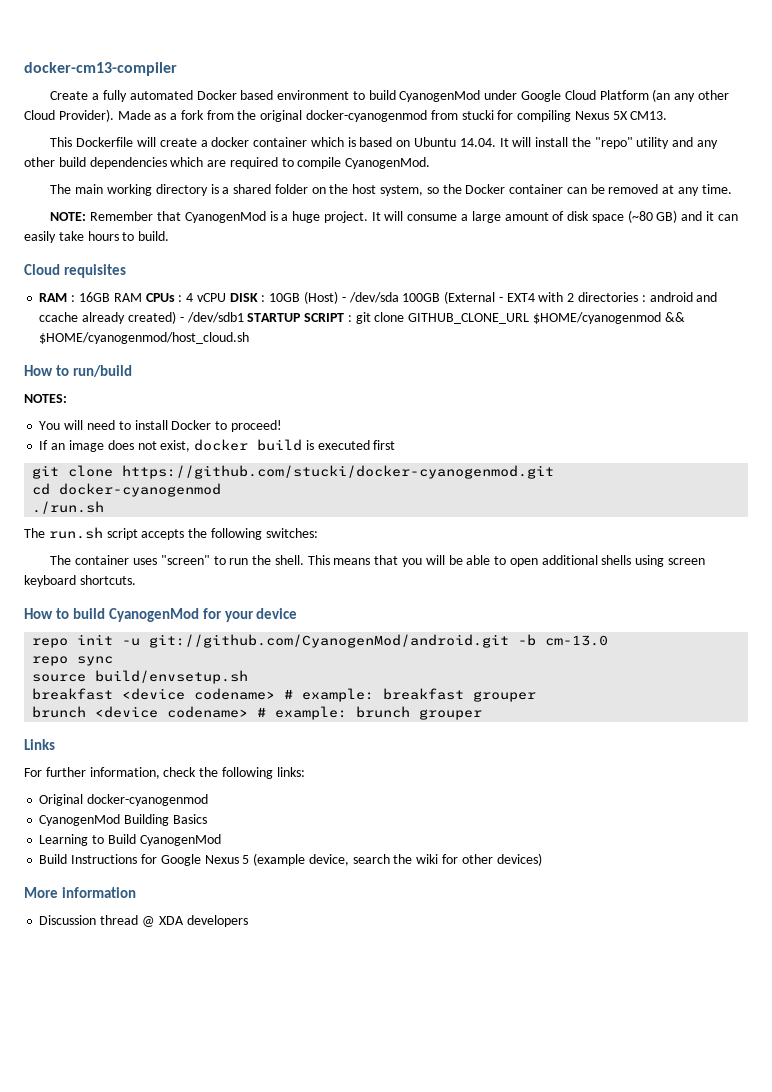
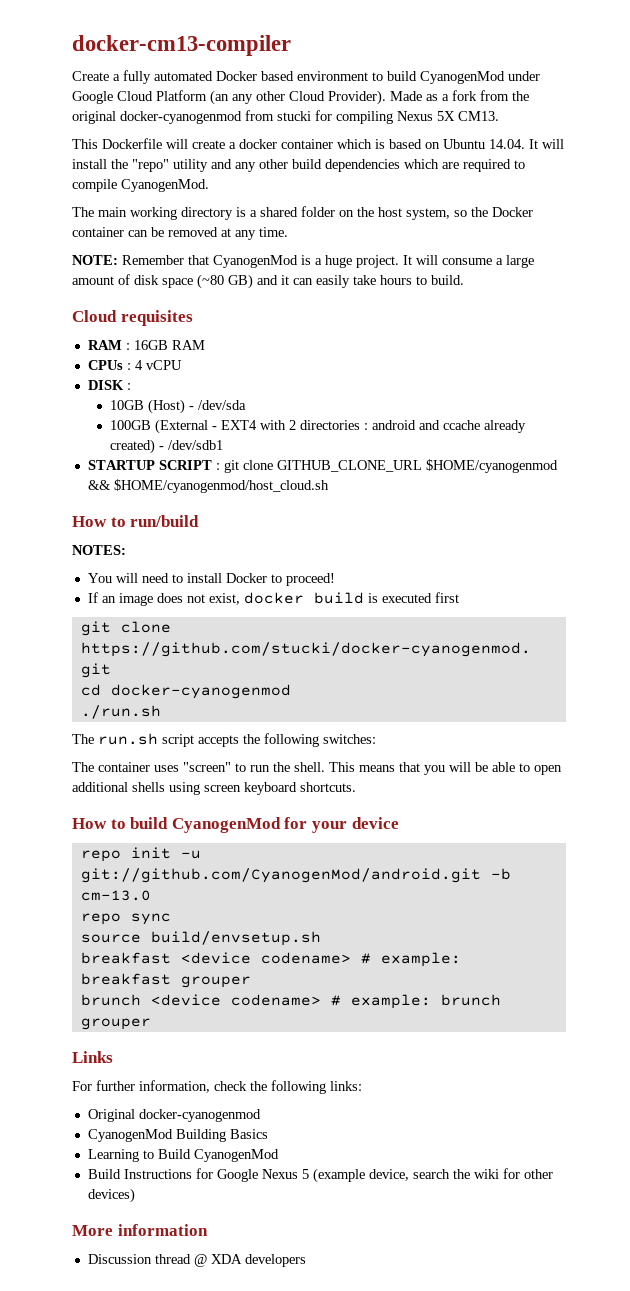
(142, 297) none -> (205, 345) //
(226, 297) none -> (182, 365) //
(266, 298) none -> (131, 386) //
(399, 297) none -> (246, 405) //
(244, 317) none -> (223, 445) //

